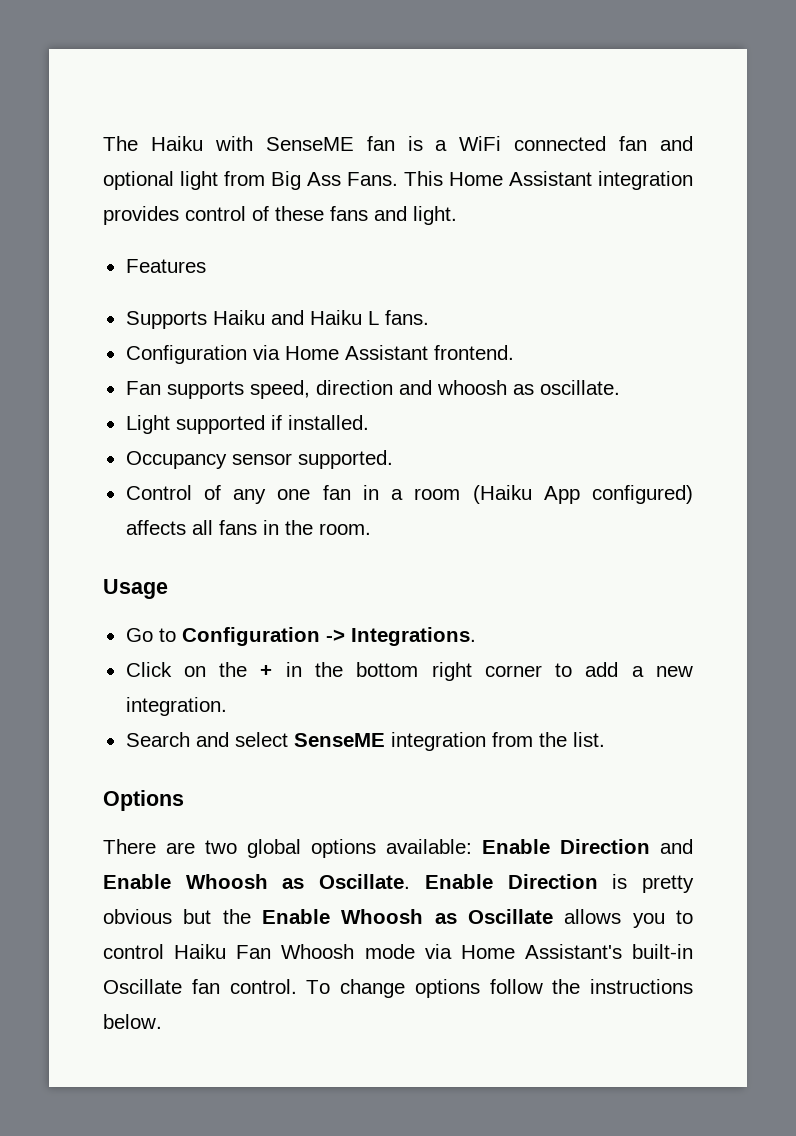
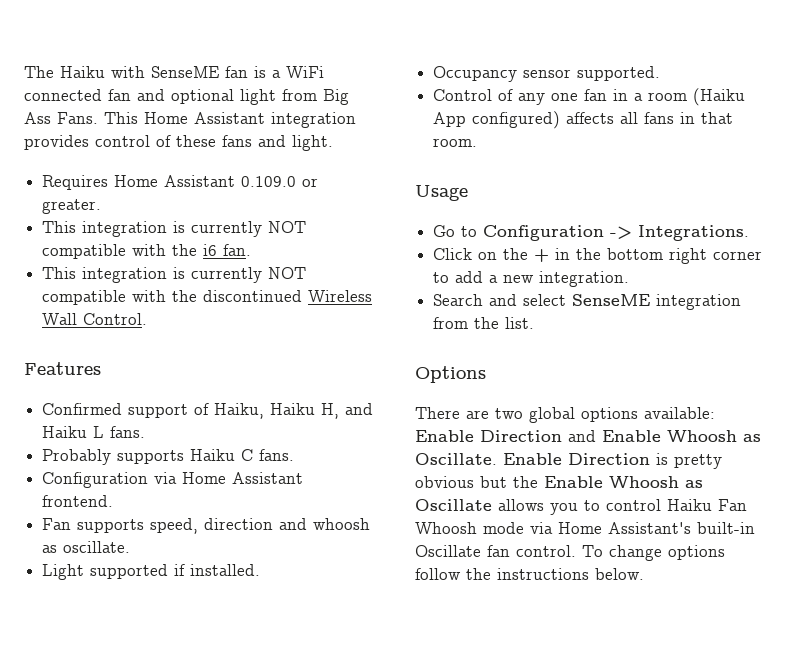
[125,259,206,273] [125,310,265,329] Features // Supports Haiku -> [42,175,319,190] [42,199,102,214] [42,221,307,237] [42,244,252,259] [42,267,307,283] [42,290,373,305] [42,313,148,325] [24,362,101,375] [42,403,340,419] Requires Home Assistant 0.109.0 or greater. // This integration is currently NOT compatible with the i6 fan. // This integration is currently NOT compatible with the discontinued Wireless Wall Control. // Features // Confirmed support of Haiku, Haiku H,
(429, 317) none -> [42,449,295,465] // Probably supports Haiku C fans.
[284,520,313,535] the -> [701,112,734,124] that

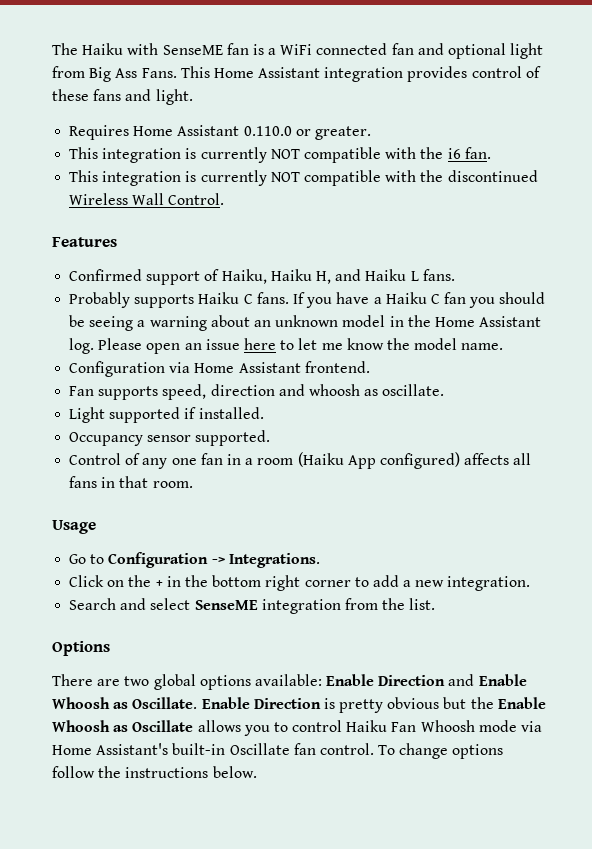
[241,176,297,187] 0.109.0 -> [243,126,292,136] 0.110.0
(295, 455) none -> [292,292,546,308] [69,315,542,331] [69,338,504,354] If you have a Haiku C fan you should be seeing a warning about an unknown model in the Home Assistant log. Please open an issue here to let me know the model name.

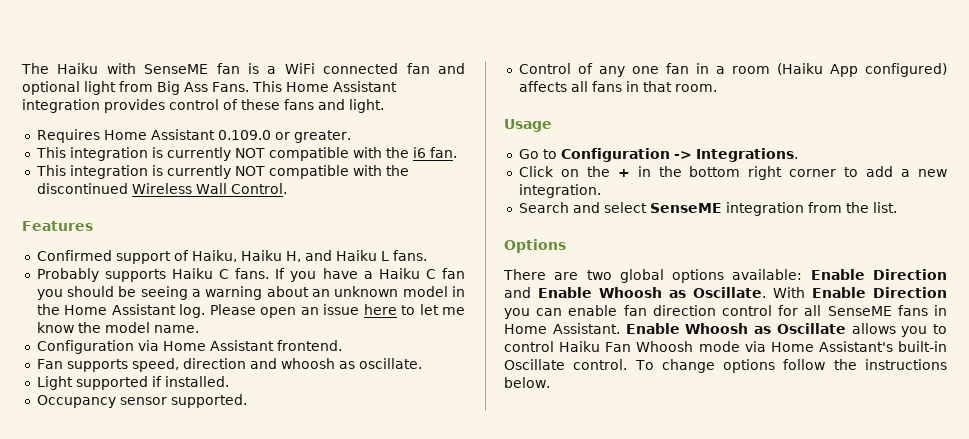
[243,126,292,136] 0.110.0 -> [217,130,271,140] 0.109.0
[201,697,494,713] Enable Direction is pretty obvious but the -> [773,287,947,298] [504,305,947,319] [504,323,620,334] With Enable Direction you can enable fan direction control for all SenseME fans in Home Assistant.
[293,743,316,755] fan -> (565, 364) none

